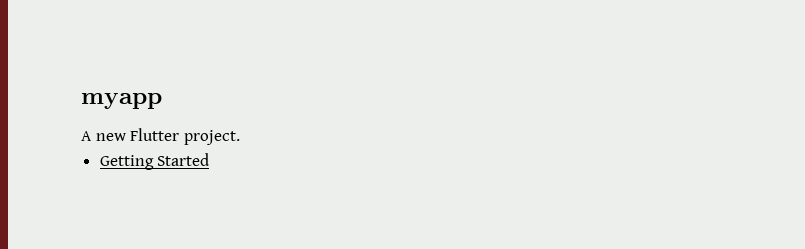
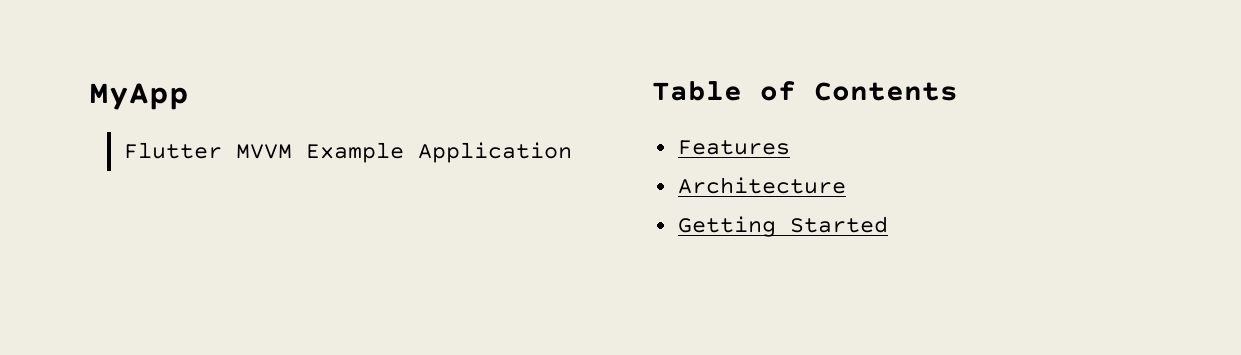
[81,93,162,109] [81,128,240,145] myapp // A new Flutter project. -> [89,83,189,110] [123,142,572,163] [652,81,958,101] [677,140,790,155] [677,177,846,194] MyApp // Flutter MVVM Example Application // Table of Contents // Features // Architecture

